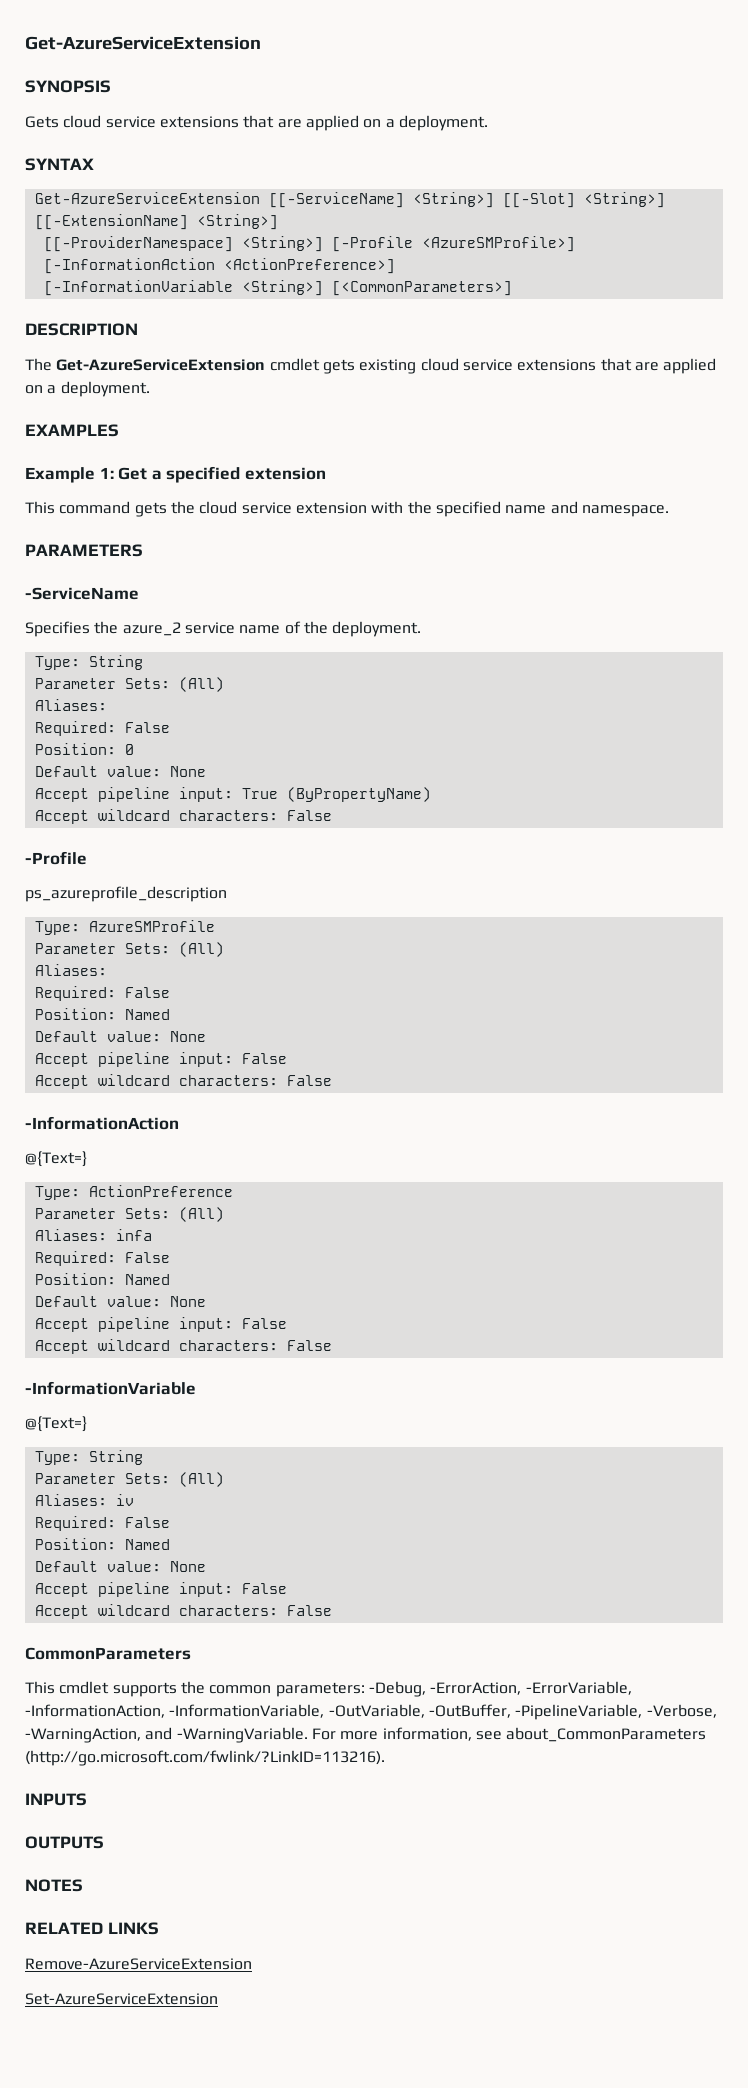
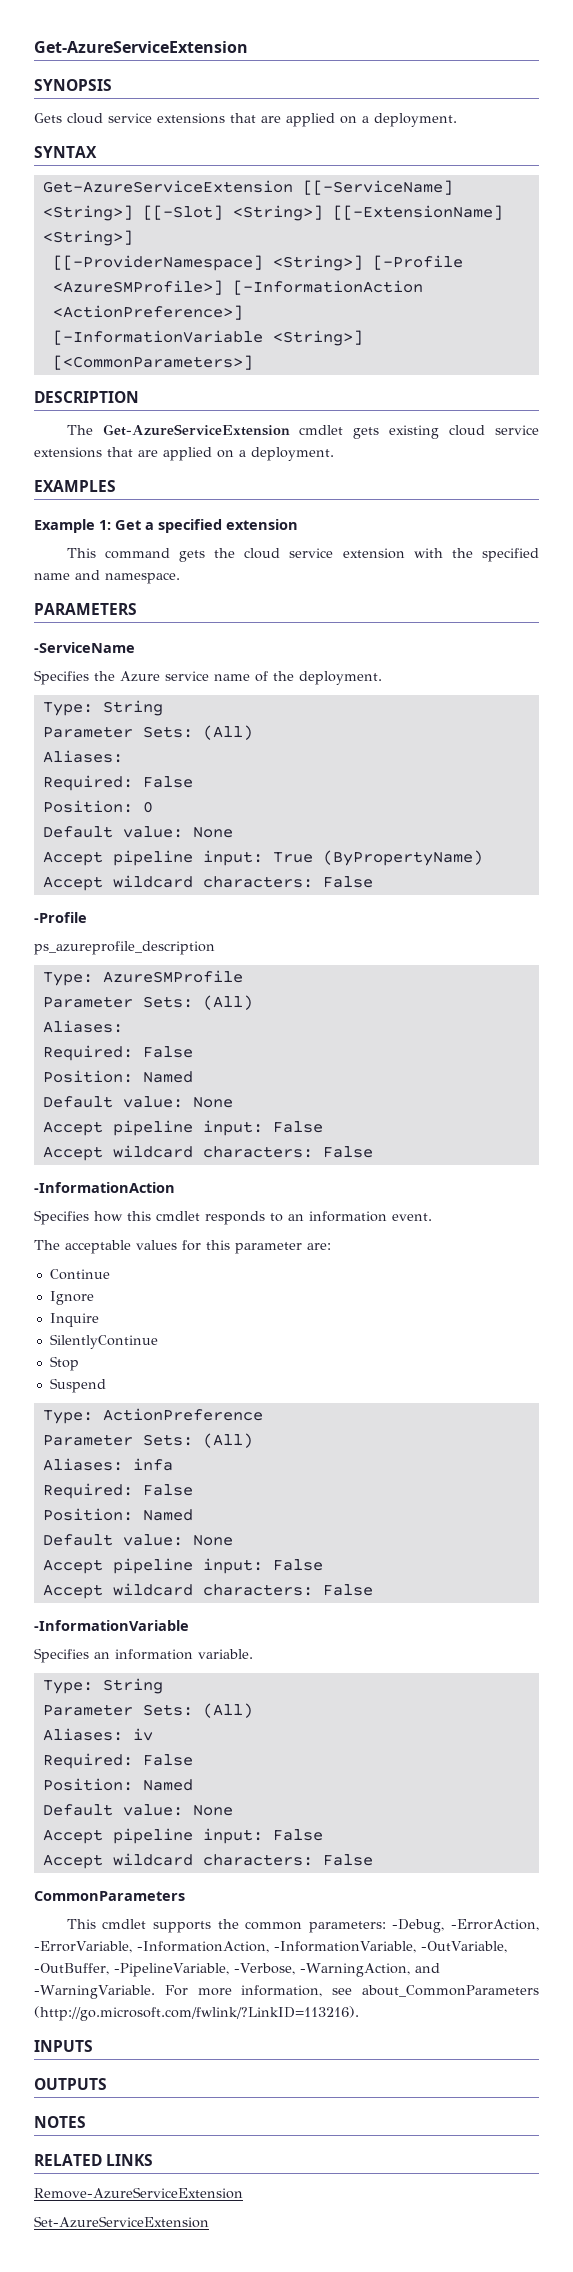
[122,622,181,636] azure_2 -> [120,671,160,682] Azure
[25,1151,87,1167] @{Text=} -> [34,1210,432,1225] [34,1240,331,1254] [49,1269,110,1280] [49,1291,94,1305] [49,1313,99,1327] [49,1334,158,1349] [49,1356,79,1371] [49,1378,106,1393] Specifies how this cmdlet responds to an information event. // The acceptable values for this parameter are: // Continue // Ignore // Inquire // SilentlyContinue // Stop // Suspend
[25,1416,87,1432] @{Text=} -> [34,1648,253,1663] Specifies an information variable.

